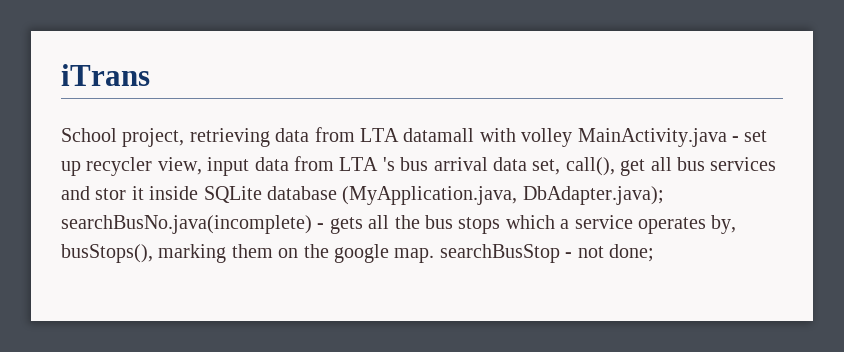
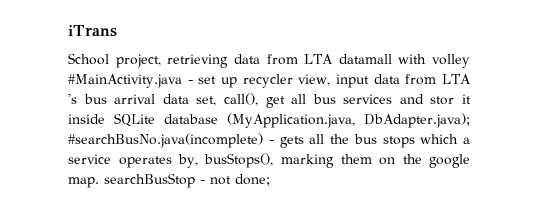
[577,128,727,147] MainActivity.java -> [68,74,182,88] #MainActivity.java
[61,215,312,234] searchBusNo.java(incomplete) -> [68,133,263,148] #searchBusNo.java(incomplete)

